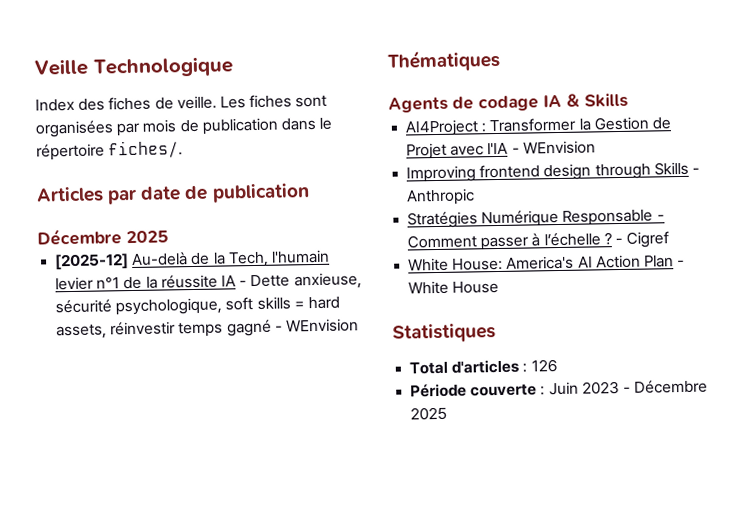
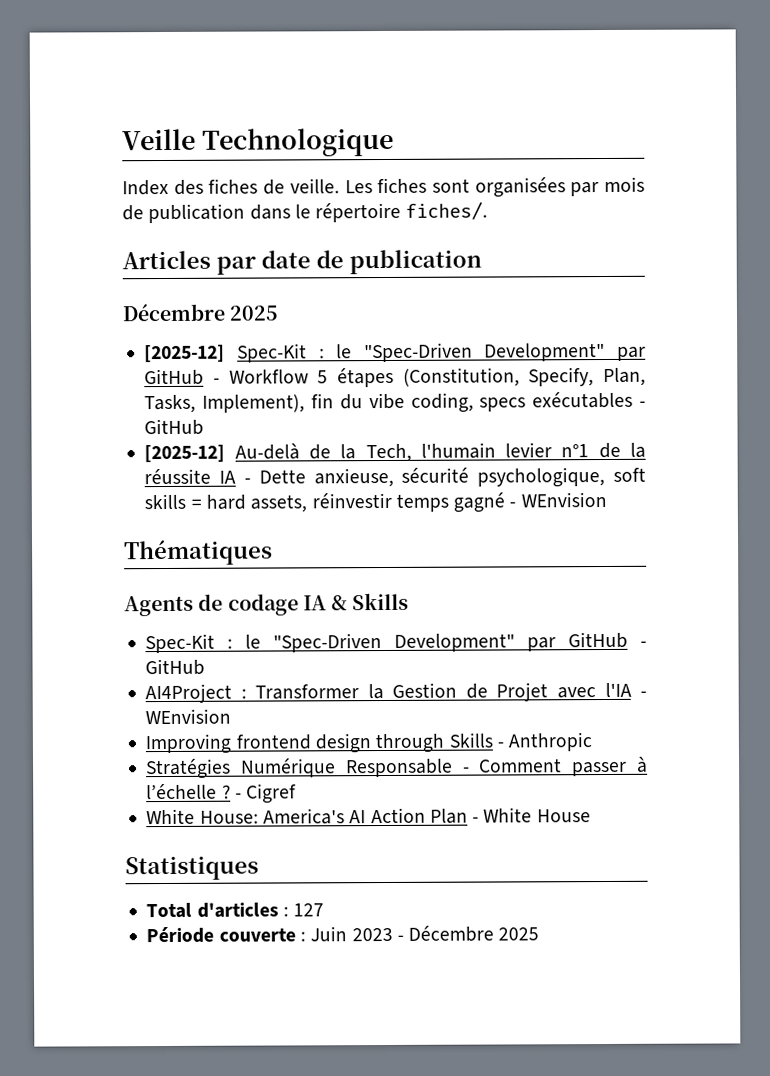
(169, 237) none -> [144,342,646,363] [144,367,646,388] [144,391,647,414] [144,418,205,436] // [2025-12] Spec-Kit : le "Spec-Driven Development" par GitHub - Workflow 5 étapes (Constitution, Specify, Plan, Tasks, Implement), fin du vibe coding, specs exécutables - GitHub
(628, 100) none -> [145,631,648,654] [145,658,206,676] // Spec-Kit : le "Spec-Driven Development" par GitHub - GitHub
[530,359,558,373] 126 -> [293,903,325,917] 127

